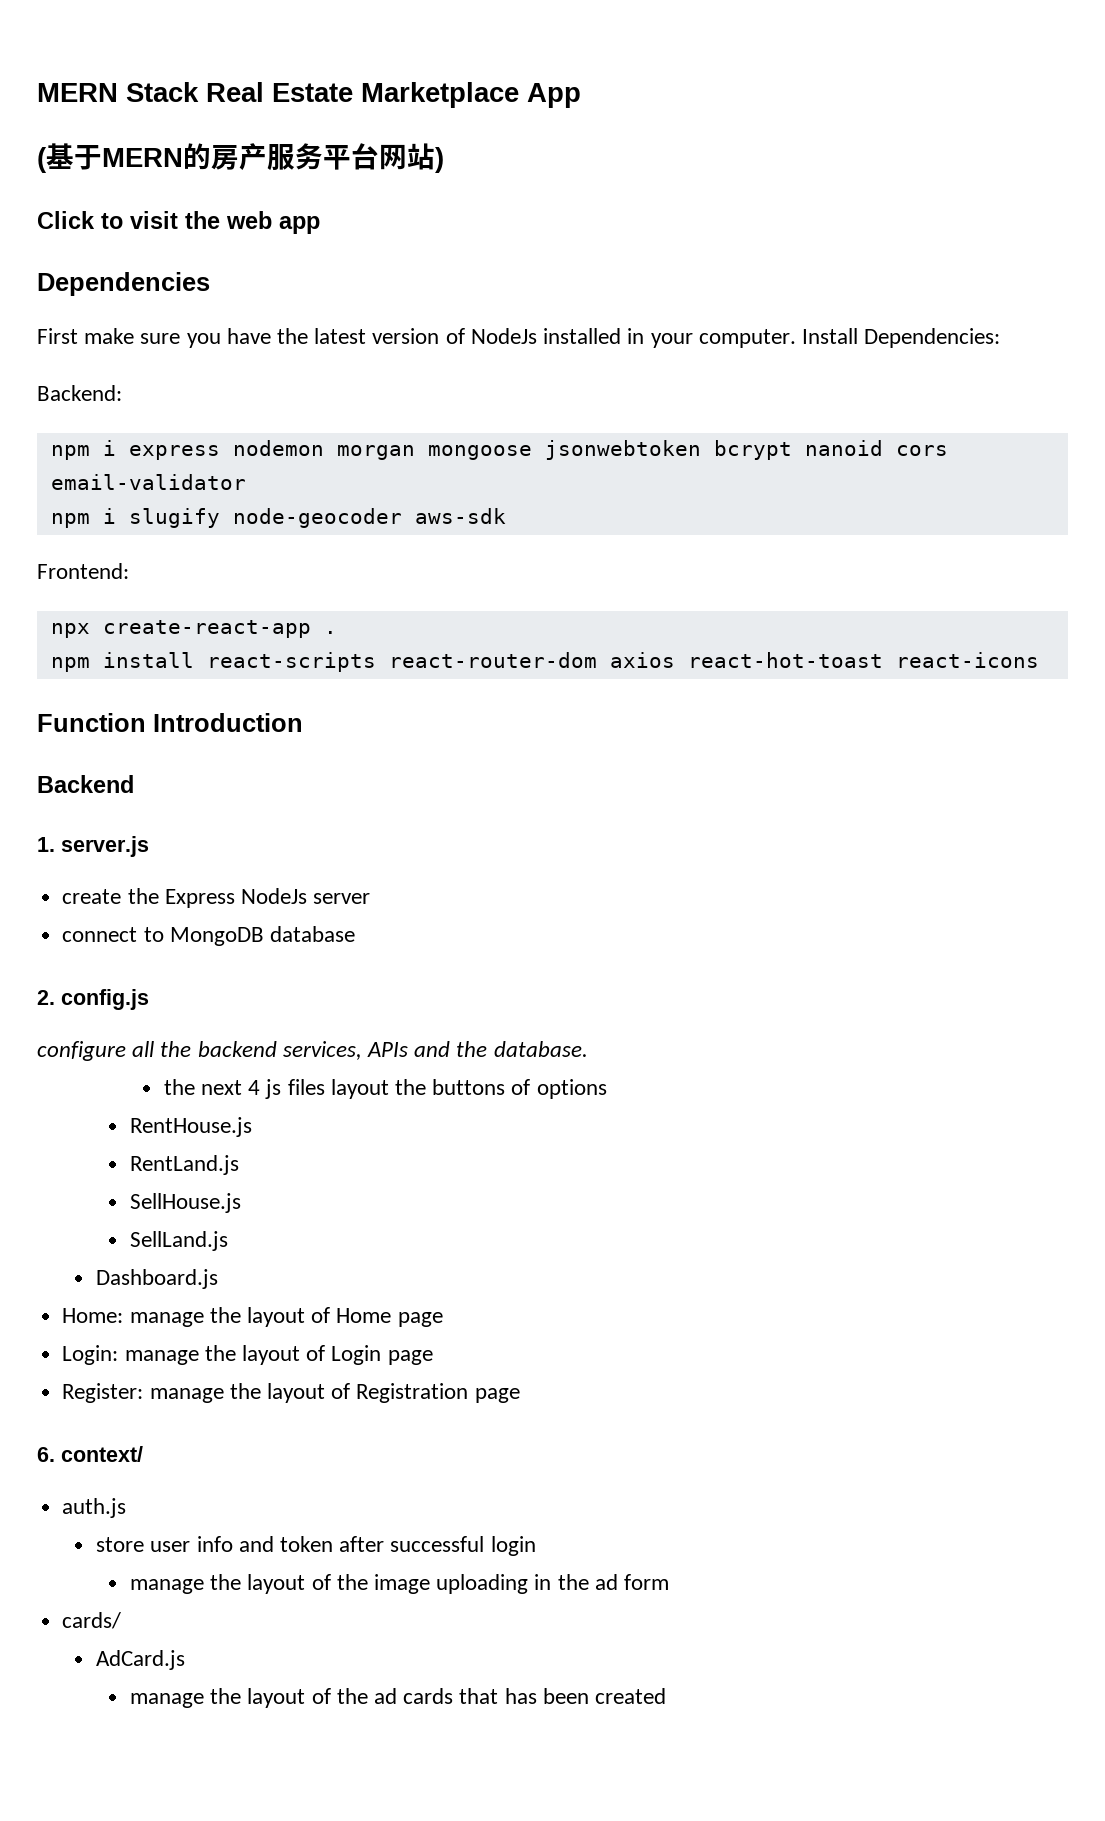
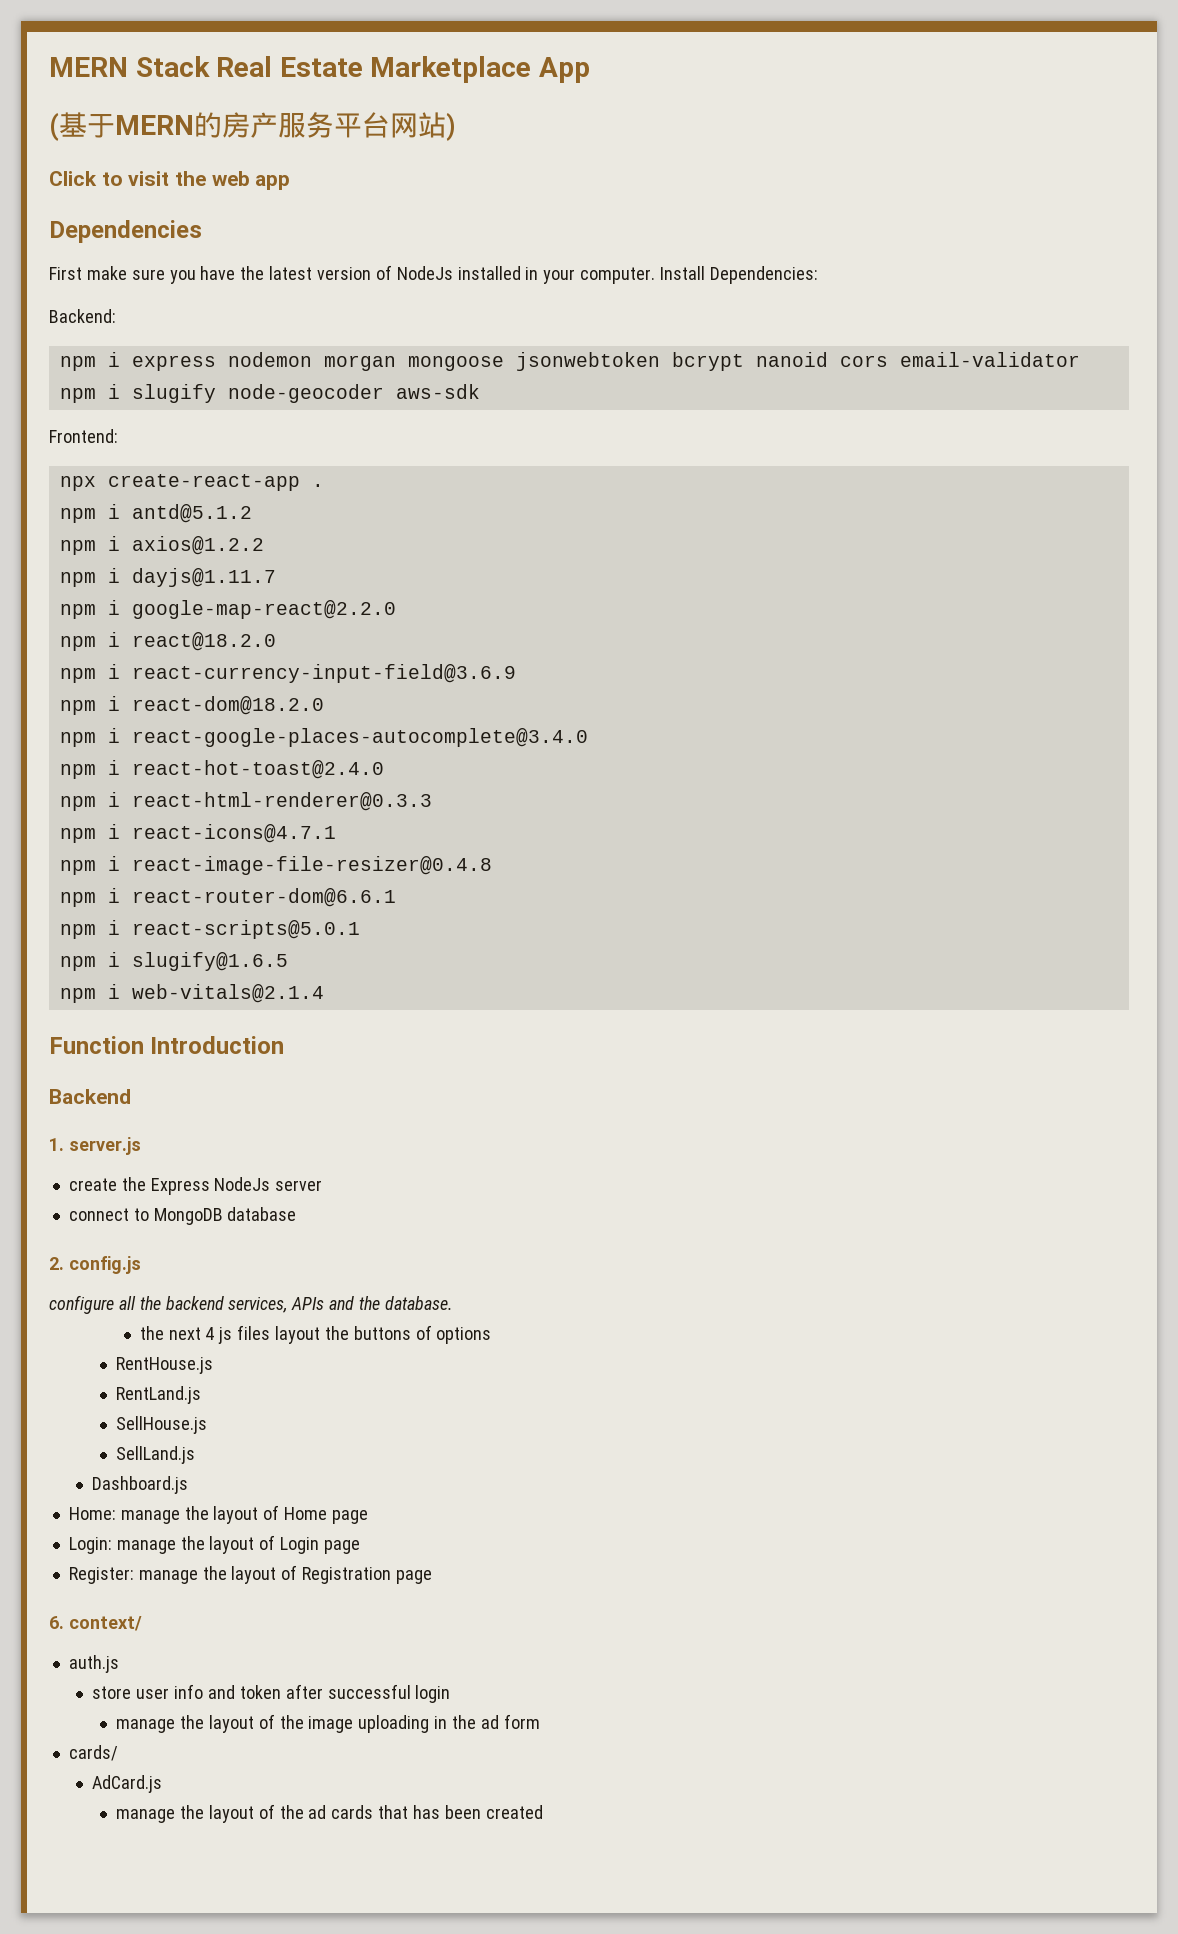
[102,652,1039,672] install react-scripts react-router-dom axios react-hot-toast react-icons -> [107,504,252,523] [59,536,264,555] [59,568,276,587] [59,600,396,619] [59,632,276,651] [59,664,516,683] [59,696,324,715] [59,728,588,747] [59,760,384,779] [59,792,432,811] [59,824,336,843] [59,856,492,875] [59,888,396,907] [59,920,360,939] [59,952,288,971] [59,984,324,1003] i antd@5.1.2 // npm i axios@1.2.2 // npm i dayjs@1.11.7 // npm i google-map-react@2.2.0 // npm i react@18.2.0 // npm i react-currency-input-field@3.6.9 // npm i react-dom@18.2.0 // npm i react-google-places-autocomplete@3.4.0 // npm i react-hot-toast@2.4.0 // npm i react-html-renderer@0.3.3 // npm i react-icons@4.7.1 // npm i react-image-file-resizer@0.4.8 // npm i react-router-dom@6.6.1 // npm i react-scripts@5.0.1 // npm i slugify@1.6.5 // npm i web-vitals@2.1.4

